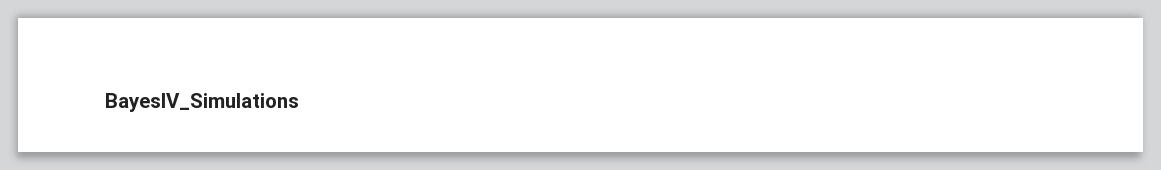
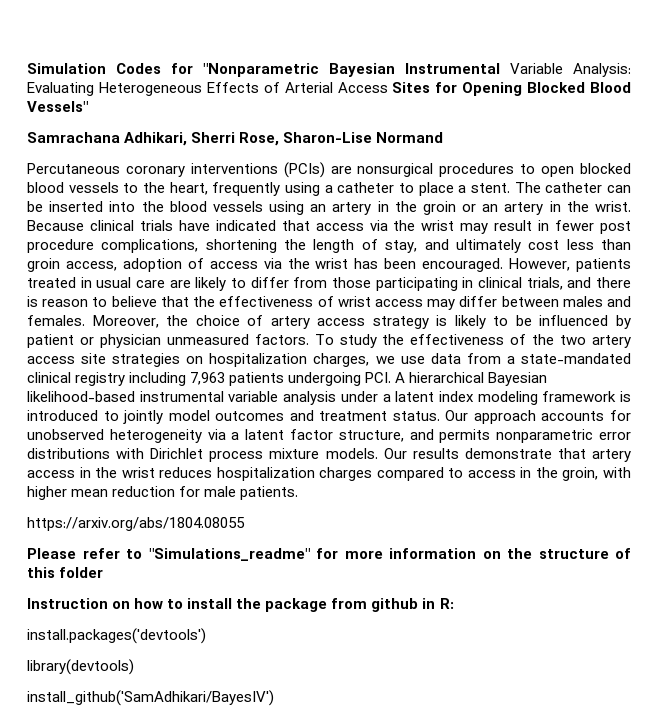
[105,93,299,112] BayesIV_Simulations -> [27,63,631,77] [27,82,631,96] [27,101,88,112] [27,132,444,146] [27,162,632,178] [27,182,631,196] [27,201,631,215] [27,220,632,234] [27,239,632,253] [27,258,631,272] [27,277,631,291] [27,296,631,310] [27,315,632,329] [27,334,631,348] [27,353,632,367] [27,372,548,386] [27,391,631,405] [27,410,632,424] [27,429,631,443] [27,448,632,462] [27,467,632,481] [27,486,299,500] [27,517,245,531] [27,548,631,561] [27,567,104,578] [27,598,454,612] [27,628,206,644] [27,659,134,675] [27,690,274,706] Simulation Codes for "Nonparametric Bayesian Instrumental Variable Analysis: Evaluating Heterogeneous Effects of Arterial Access Sites for Opening Blocked Blood Vessels" // Samrachana Adhikari, Sherri Rose, Sharon-Lise Normand // Percutaneous coronary interventions (PCIs) are nonsurgical procedures to open blocked blood vessels to the heart, frequently using a catheter to place a stent. The catheter can be inserted into the blood vessels using an artery in the groin or an artery in the wrist. Because clinical trials have indicated that access via the wrist may result in fewer post procedure complications, shortening the length of stay, and ultimately cost less than groin access, adoption of access via the wrist has been encouraged. However, patients treated in usual care are likely to differ from those participating in clinical trials, and there is reason to believe that the effectiveness of wrist access may differ between males and females. Moreover, the choice of artery access strategy is likely to be influenced by patient or physician unmeasured factors. To study the effectiveness of the two artery access site strategies on hospitalization charges, we use data from a state-mandated clinical registry including 7,963 patients undergoing PCI. A hierarchical Bayesian likelihood-based instrumental variable analysis under a latent index modeling framework is introduced to jointly model outcomes and treatment status. Our approach accounts for unobserved heterogeneity via a latent factor structure, and permits nonparametric error distributions with Dirichlet process mixture models. Our results demonstrate that artery access in the wrist reduces hospitalization charges compared to access in the groin, with higher mean reduction for male patients. // https://arxiv.org/abs/1804.08055 // Please refer to "Simulations_readme" for more information on the structure of this folder // Instruction on how to install the package from github in R: // install.packages('devtools') // library(devtools) // install_github('SamAdhikari/BayesIV')

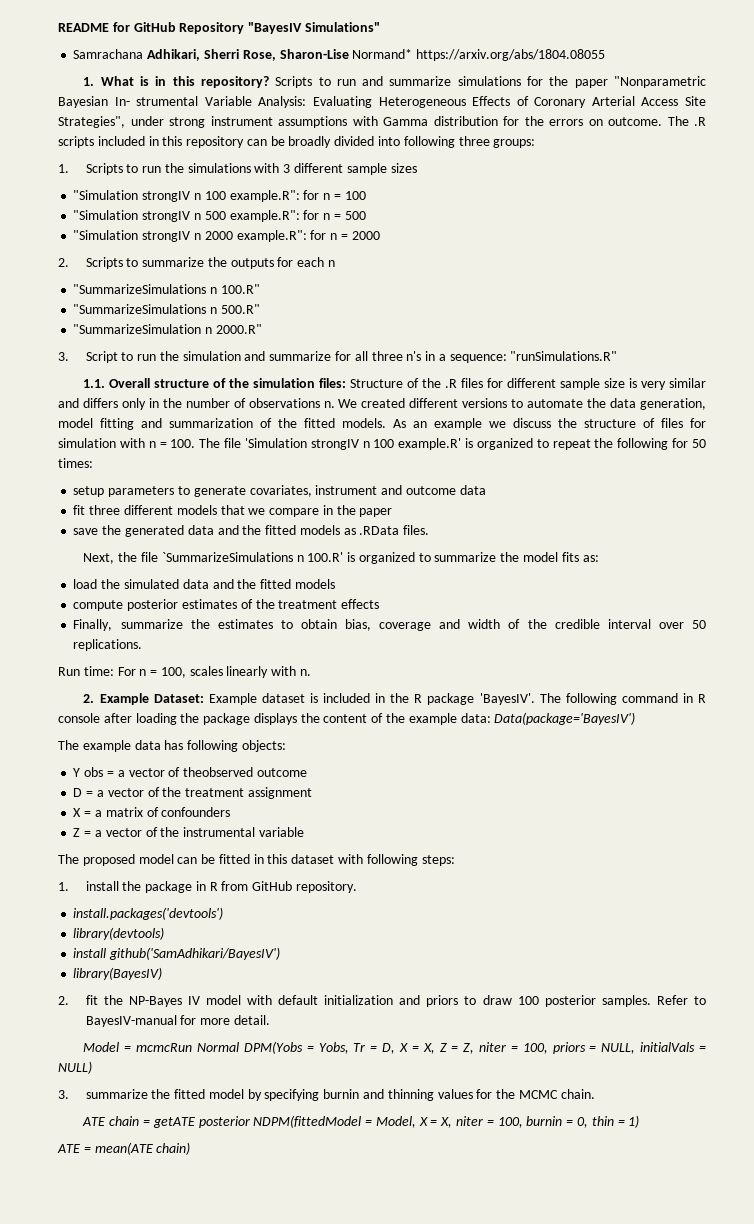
[27,63,500,77] Simulation Codes for "Nonparametric Bayesian Instrumental -> [58,22,380,34] [73,49,606,61] [83,76,706,88] [58,96,199,108] README for GitHub Repository "BayesIV Simulations" // Samrachana Adhikari, Sherri Rose, Sharon-Lise Normand* https://arxiv.org/abs/1804.08055 // 1. What is in this repository? Scripts to run and summarize simulations for the paper "Nonparametric Bayesian In- strumental
(280, 87) none -> [534,97,587,108] Coronary
[392,82,631,96] [27,101,88,112] [27,132,444,146] [27,162,632,178] [27,182,631,196] [27,201,631,215] [27,220,632,234] [27,239,632,253] [27,258,631,272] [27,277,631,291] [27,296,631,310] [27,315,632,329] [27,334,631,348] [27,353,632,367] [27,372,548,386] [27,391,631,405] [27,410,632,424] [27,429,631,443] [27,448,632,462] [27,467,632,481] [27,486,299,500] [27,517,245,531] [27,548,631,561] [27,567,104,578] [27,598,454,612] [27,628,206,644] [27,659,134,675] [27,690,274,706] Sites for Opening Blocked Blood Vessels" // Samrachana Adhikari, Sherri Rose, Sharon-Lise Normand // Percutaneous coronary interventions (PCIs) are nonsurgical procedures to open blocked blood vessels to the heart, frequently using a catheter to place a stent. The catheter can be inserted into the blood vessels using an artery in the groin or an artery in the wrist. Because clinical trials have indicated that access via the wrist may result in fewer post procedure complications, shortening the length of stay, and ultimately cost less than groin access, adoption of access via the wrist has been encouraged. However, patients treated in usual care are likely to differ from those participating in clinical trials, and there is reason to believe that the effectiveness of wrist access may differ between males and females. Moreover, the choice of artery access strategy is likely to be influenced by patient or physician unmeasured factors. To study the effectiveness of the two artery access site strategies on hospitalization charges, we use data from a state-mandated clinical registry including 7,963 patients undergoing PCI. A hierarchical Bayesian likelihood-based instrumental variable analysis under a latent index modeling framework is introduced to jointly model outcomes and treatment status. Our approach accounts for unobserved heterogeneity via a latent factor structure, and permits nonparametric error distributions with Dirichlet process mixture models. Our results demonstrate that artery access in the wrist reduces hospitalization charges compared to access in the groin, with higher mean reduction for male patients. // https://arxiv.org/abs/1804.08055 // Please refer to "Simulations_readme" for more information on the structure of this folder // Instruction on how to install the package from github in R: // install.packages('devtools') // library(devtools) // install_github('SamAdhikari/BayesIV') -> [685,96,707,106] [58,116,706,128] [58,136,536,148] [58,163,417,175] [73,190,366,202] [73,210,366,222] [73,230,380,242] [58,257,336,269] [73,284,260,294] [73,304,260,314] [73,324,262,334] [58,351,618,363] [83,378,707,390] [58,398,707,410] [58,418,706,430] [58,438,707,450] [58,458,93,468] [73,485,486,497] [73,505,393,517] [73,525,430,537] [83,552,599,564] [73,579,335,589] [73,599,380,611] [73,619,707,631] [73,639,143,651] [58,666,312,678] [83,693,707,705] [58,712,636,725] [58,740,286,752] [73,767,307,777] [73,787,312,799] [73,807,231,817] [73,827,304,837] [58,854,455,866] [58,881,358,893] [73,907,224,920] [73,927,165,940] [73,947,281,960] [73,967,163,980] [58,995,706,1007] [85,1015,270,1027] [83,1041,706,1054] [58,1061,92,1074] [58,1089,595,1101] [82,1115,640,1128] [57,1142,191,1155] Site Strategies", under strong instrument assumptions with Gamma distribution for the errors on outcome. The .R scripts included in this repository can be broadly divided into following three groups: // 1. Scripts to run the simulations with 3 different sample sizes // "Simulation strongIV n 100 example.R": for n = 100 // "Simulation strongIV n 500 example.R": for n = 500 // "Simulation strongIV n 2000 example.R": for n = 2000 // 2. Scripts to summarize the outputs for each n // "SummarizeSimulations n 100.R" // "SummarizeSimulations n 500.R" // "SummarizeSimulation n 2000.R" // 3. Script to run the simulation and summarize for all three n's in a sequence: "runSimulations.R" // 1.1. Overall structure of the simulation files: Structure of the .R files for different sample size is very similar and differs only in the number of observations n. We created different versions to automate the data generation, model fitting and summarization of the fitted models. As an example we discuss the structure of files for simulation with n = 100. The file 'Simulation strongIV n 100 example.R' is organized to repeat the following for 50 times: // setup parameters to generate covariates, instrument and outcome data // fit three different models that we compare in the paper // save the generated data and the fitted models as .RData files. // Next, the file `SummarizeSimulations n 100.R' is organized to summarize the model fits as: // load the simulated data and the fitted models // compute posterior estimates of the treatment effects // Finally, summarize the estimates to obtain bias, coverage and width of the credible interval over 50 replications. // Run time: For n = 100, scales linearly with n. // 2. Example Dataset: Example dataset is included in the R package 'BayesIV'. The following command in R console after loading the package displays the content of the example data: Data(package='BayesIV') // The example data has following objects: // Y obs = a vector of theobserved outcome // D = a vector of the treatment assignment // X = a matrix of confounders // Z = a vector of the instrumental variable // The proposed model can be fitted in this dataset with following steps: // 1. install the package in R from GitHub repository. // install.packages('devtools') // library(devtools) // install github('SamAdhikari/BayesIV') // library(BayesIV) // 2. fit the NP-Bayes IV model with default initialization and priors to draw 100 posterior samples. Refer to BayesIV-manual for more detail. // Model = mcmcRun Normal DPM(Yobs = Yobs, Tr = D, X = X, Z = Z, niter = 100, priors = NULL, initialVals = NULL) // 3. summarize the fitted model by specifying burnin and thinning values for the MCMC chain. // ATE chain = getATE posterior NDPM(fittedModel = Model, X = X, niter = 100, burnin = 0, thin = 1) // ATE = mean(ATE chain)

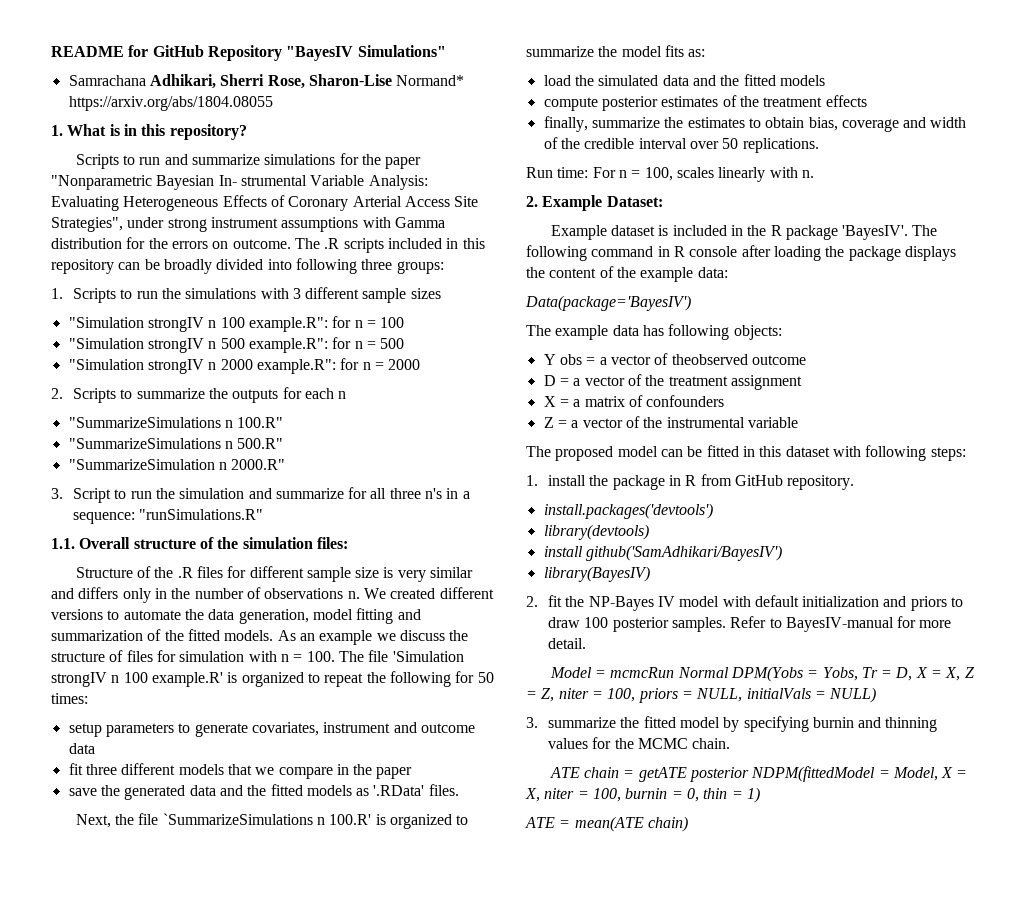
(269, 82) none -> (247, 132) //
(347, 383) none -> (348, 543) //
[359,526,400,535] .RData -> [373,785,425,796] '.RData'
[73,619,113,631] Finally, -> [543,116,588,132] finally,
(204, 698) none -> (663, 201) //
(491, 718) none -> (728, 272) //

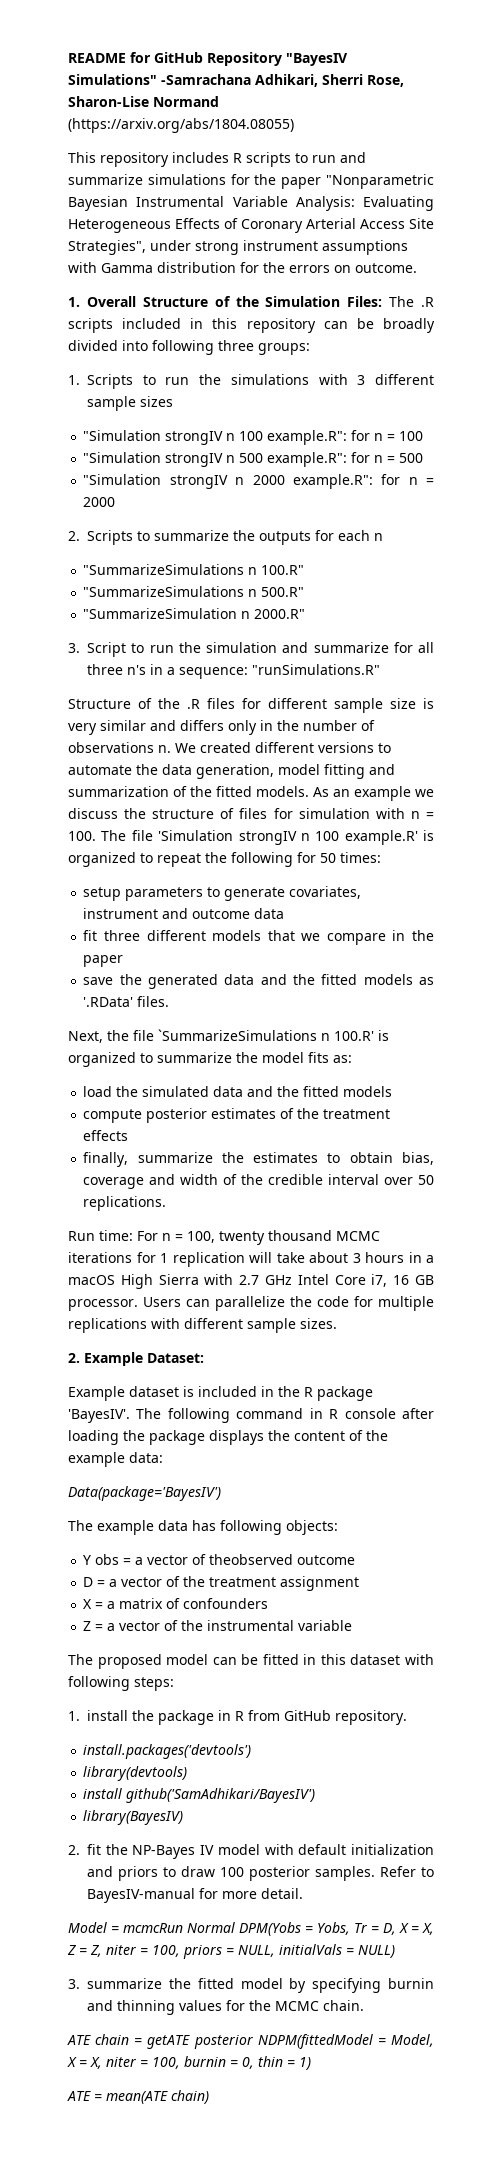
[68,75,146,86] // Samrachana -> [161,74,251,85] -Samrachana
[396,75,465,86] [68,96,273,111] [51,124,247,140] [75,154,119,169] Normand* https://arxiv.org/abs/1804.08055 // 1. What is in this repository? // Scripts -> [153,96,219,107] [68,118,294,133] [68,152,291,167] Normand (https://arxiv.org/abs/1804.08055) // This repository includes R scripts
[218,175,307,186] In- strumental -> [136,196,225,207] Instrumental
(291, 244) none -> [68,296,383,307] // 1. Overall Structure of the Simulation Files:
[51,537,348,549] // 1.1. Overall structure of the simulation files: -> (380, 669) none
[676,167,814,182] scales linearly with n. -> [219,1230,380,1245] [68,1252,434,1267] [68,1274,435,1289] [68,1296,434,1311] [68,1318,337,1333] twenty thousand MCMC iterations for 1 replication will take about 3 hours in a macOS High Sierra with 2.7 GHz Intel Core i7, 16 GB processor. Users can parallelize the code for multiple replications with different sample sizes.

